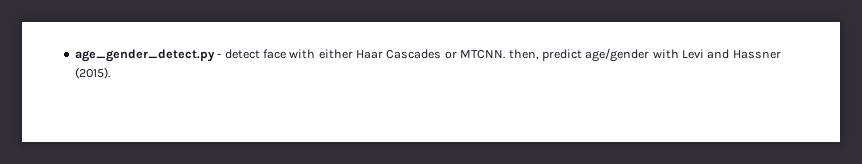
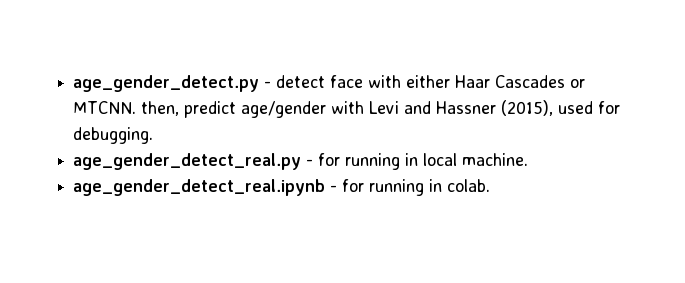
[74,67,110,79] (2015). -> [501,100,621,116] [73,127,154,144] [73,153,529,170] [73,179,491,196] (2015), used for debugging. // age_gender_detect_real.py - for running in local machine. // age_gender_detect_real.ipynb - for running in colab.

